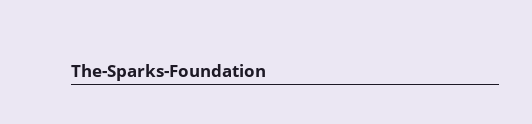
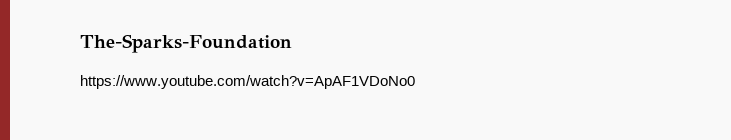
(266, 72) none -> [80,75,415,89] // https://www.youtube.com/watch?v=ApAF1VDoNo0

